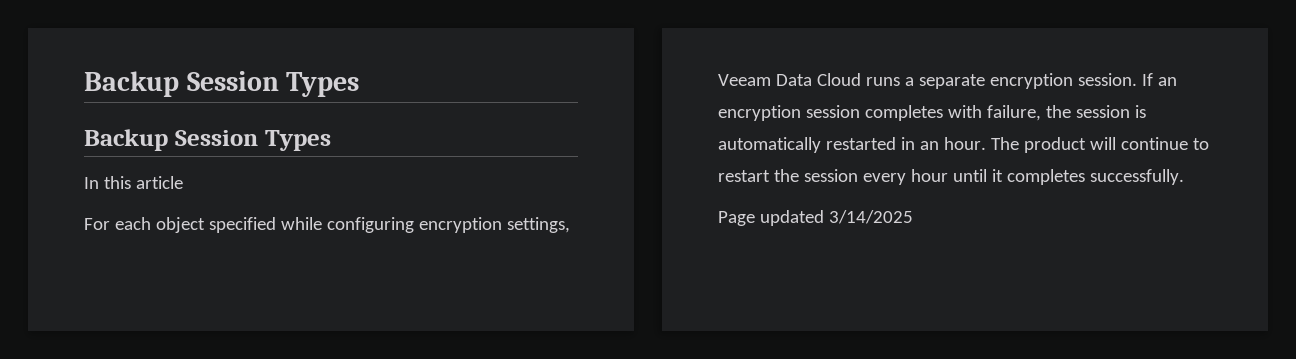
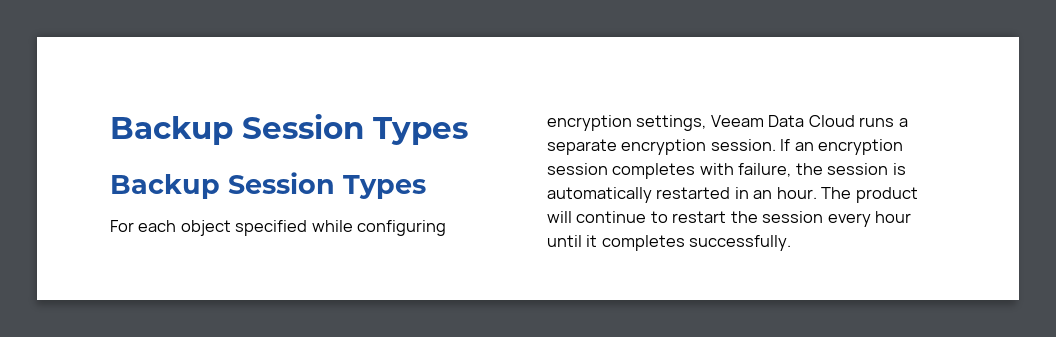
[84,176,183,189] // In this article -> (426, 187) none
[718,210,913,226] // Page updated 3/14/2025 -> (792, 243) none

